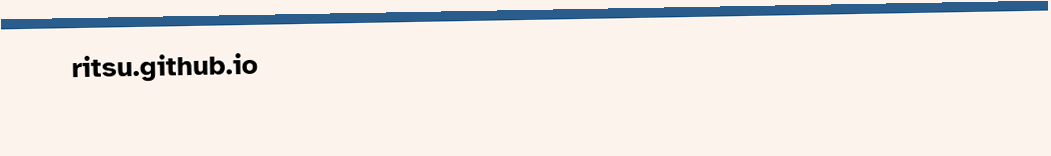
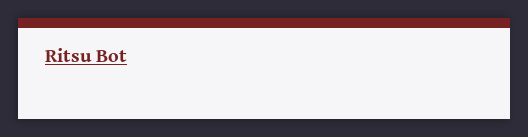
[71,52,258,84] ritsu.github.io -> [45,48,128,62] Ritsu Bot

